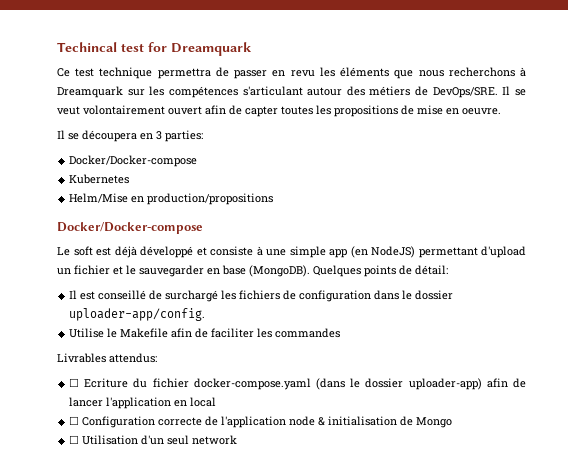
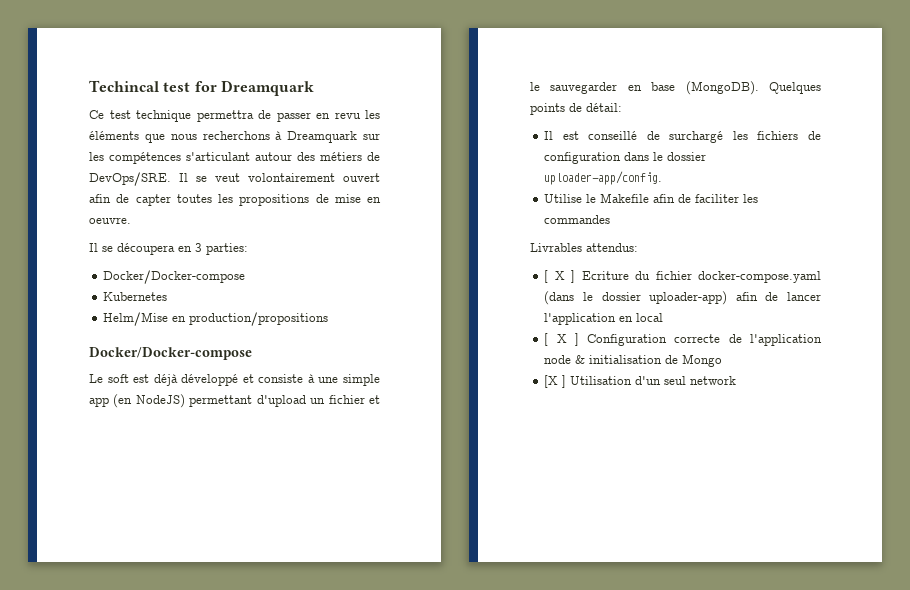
[69,378,80,387] ☐ -> [544,270,576,283] [ X ]
[69,416,80,425] ☐ -> [544,333,579,346] [ X ]
[69,435,80,444] ☐ -> [544,375,567,388] [X ]

